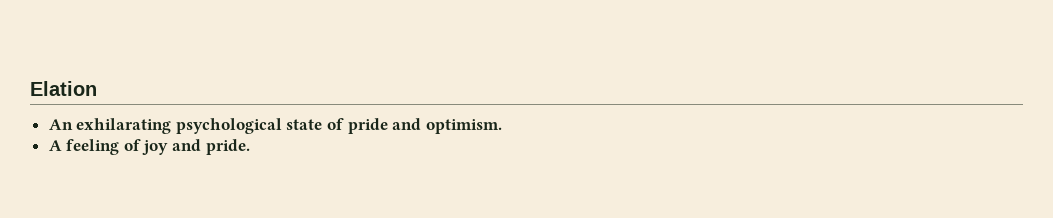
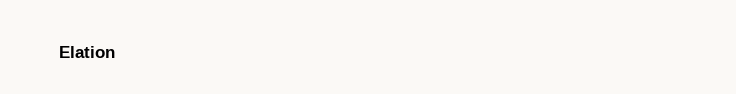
[48,118,502,134] [48,139,250,155] // An exhilarating psychological state of pride and optimism. // A feeling of joy and pride. -> (115, 52) none

